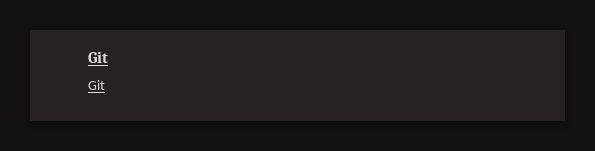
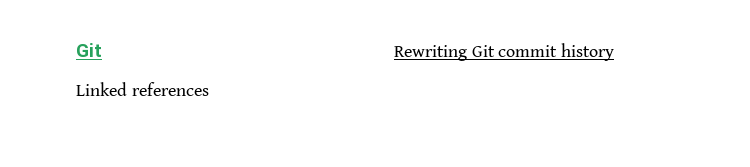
[88,80,105,90] Git -> [76,82,209,96] [394,43,615,61] Linked references // Rewriting Git commit history

